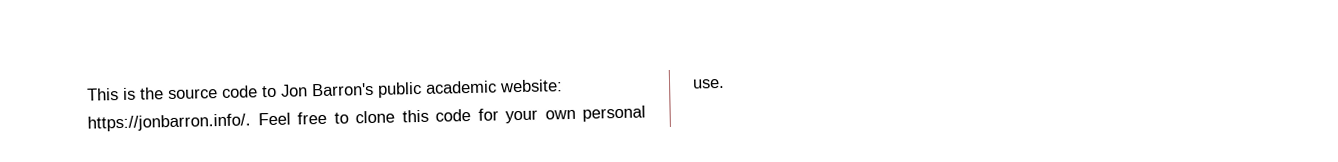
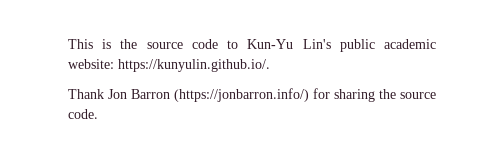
[280,82,374,97] Jon Barron's -> [247,39,331,49] Kun-Yu Lin's
[87,105,646,132] [692,78,725,89] https://jonbarron.info/. Feel free to clone this code for your own personal use. -> [118,59,270,72] [68,88,436,102] [68,109,98,119] https://kunyulin.github.io/. // Thank Jon Barron (https://jonbarron.info/) for sharing the source code.

